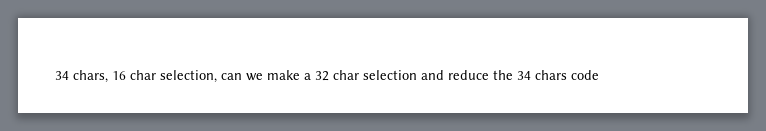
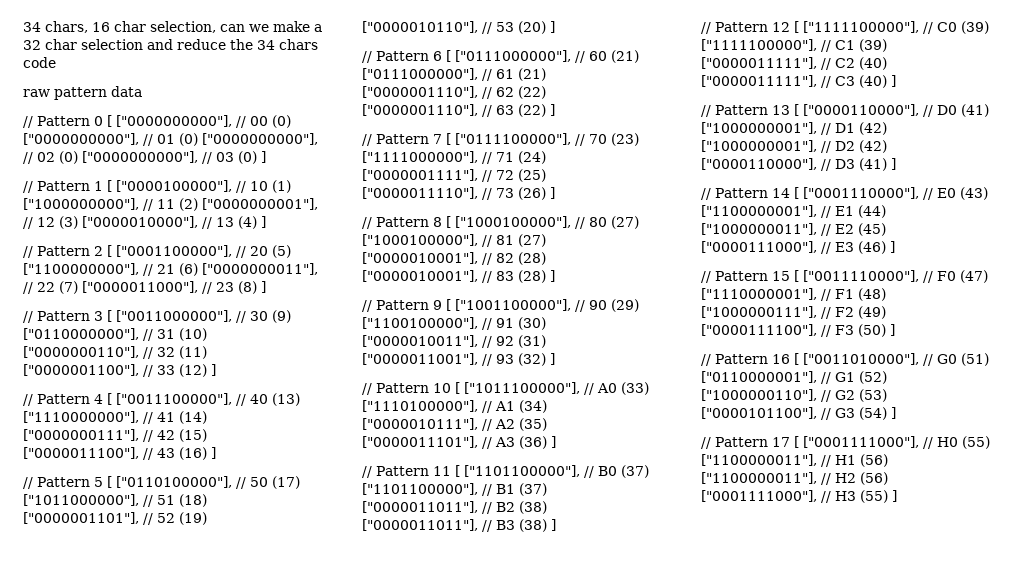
(599, 75) none -> [23,86,142,100] [23,115,291,128] [23,133,318,146] [23,151,266,164] [23,180,291,193] [23,198,318,211] [23,216,266,229] [23,245,291,258] [23,263,318,276] [23,281,266,294] [23,310,291,323] [23,328,207,341] [23,346,207,359] [23,364,216,377] [23,393,300,406] [23,411,207,424] [23,429,207,442] [23,447,216,460] [23,476,300,489] [23,494,207,507] [23,512,207,525] [362,21,555,34] [362,50,639,63] [362,68,546,81] [362,86,546,99] [362,104,555,117] [362,133,639,146] [362,151,546,164] [362,169,546,182] [362,187,555,200] [362,216,639,229] [362,234,546,247] [362,252,546,265] [362,270,555,283] [362,299,639,312] [362,317,546,330] [362,335,546,348] [362,353,555,366] [362,382,649,395] [362,400,547,413] [362,418,547,431] [362,436,556,449] [362,465,649,478] [362,483,547,496] [362,501,547,514] [362,519,556,532] [701,21,989,34] [701,39,887,52] [701,57,887,70] [701,75,896,88] [701,104,989,117] [701,122,887,135] [701,140,887,153] [701,158,896,171] [701,187,988,200] [701,205,886,218] [701,223,886,236] [701,241,895,254] [701,270,988,283] [701,288,886,301] [701,306,886,319] [701,324,895,337] [701,353,989,366] [701,371,887,384] [701,389,887,402] [701,407,896,420] [701,436,990,449] [701,454,888,467] [701,472,888,485] [701,490,897,503] // raw pattern data // // Pattern 0 [ ["0000000000"], // 00 (0) ["0000000000"], // 01 (0) ["0000000000"], // 02 (0) ["0000000000"], // 03 (0) ] // // Pattern 1 [ ["0000100000"], // 10 (1) ["1000000000"], // 11 (2) ["0000000001"], // 12 (3) ["0000010000"], // 13 (4) ] // // Pattern 2 [ ["0001100000"], // 20 (5) ["1100000000"], // 21 (6) ["0000000011"], // 22 (7) ["0000011000"], // 23 (8) ] // // Pattern 3 [ ["0011000000"], // 30 (9) ["0110000000"], // 31 (10) ["0000000110"], // 32 (11) ["0000001100"], // 33 (12) ] // // Pattern 4 [ ["0011100000"], // 40 (13) ["1110000000"], // 41 (14) ["0000000111"], // 42 (15) ["0000011100"], // 43 (16) ] // // Pattern 5 [ ["0110100000"], // 50 (17) ["1011000000"], // 51 (18) ["0000001101"], // 52 (19) ["0000010110"], // 53 (20) ] // // Pattern 6 [ ["0111000000"], // 60 (21) ["0111000000"], // 61 (21) ["0000001110"], // 62 (22) ["0000001110"], // 63 (22) ] // // Pattern 7 [ ["0111100000"], // 70 (23) ["1111000000"], // 71 (24) ["0000001111"], // 72 (25) ["0000011110"], // 73 (26) ] // // Pattern 8 [ ["1000100000"], // 80 (27) ["1000100000"], // 81 (27) ["0000010001"], // 82 (28) ["0000010001"], // 83 (28) ] // // Pattern 9 [ ["1001100000"], // 90 (29) ["1100100000"], // 91 (30) ["0000010011"], // 92 (31) ["0000011001"], // 93 (32) ] // // Pattern 10 [ ["1011100000"], // A0 (33) ["1110100000"], // A1 (34) ["0000010111"], // A2 (35) ["0000011101"], // A3 (36) ] // // Pattern 11 [ ["1101100000"], // B0 (37) ["1101100000"], // B1 (37) ["0000011011"], // B2 (38) ["0000011011"], // B3 (38) ] // // Pattern 12 [ ["1111100000"], // C0 (39) ["1111100000"], // C1 (39) ["0000011111"], // C2 (40) ["0000011111"], // C3 (40) ] // // Pattern 13 [ ["0000110000"], // D0 (41) ["1000000001"], // D1 (42) ["1000000001"], // D2 (42) ["0000110000"], // D3 (41) ] // // Pattern 14 [ ["0001110000"], // E0 (43) ["1100000001"], // E1 (44) ["1000000011"], // E2 (45) ["0000111000"], // E3 (46) ] // // Pattern 15 [ ["0011110000"], // F0 (47) ["1110000001"], // F1 (48) ["1000000111"], // F2 (49) ["0000111100"], // F3 (50) ] // // Pattern 16 [ ["0011010000"], // G0 (51) ["0110000001"], // G1 (52) ["1000000110"], // G2 (53) ["0000101100"], // G3 (54) ] // // Pattern 17 [ ["0001111000"], // H0 (55) ["1100000011"], // H1 (56) ["1100000011"], // H2 (56) ["0001111000"], // H3 (55) ]

